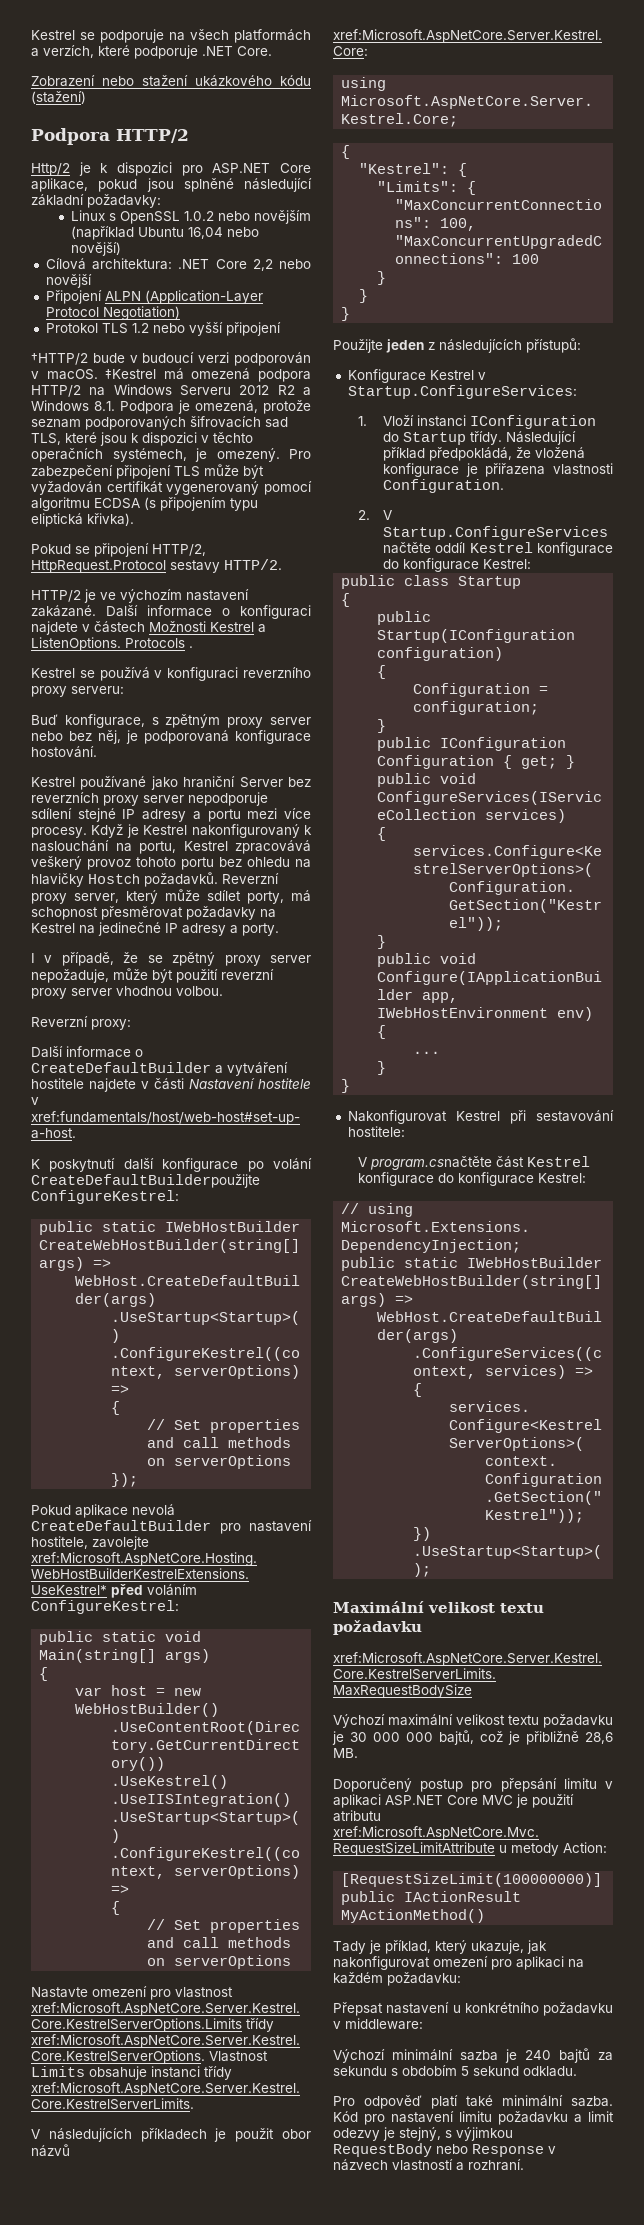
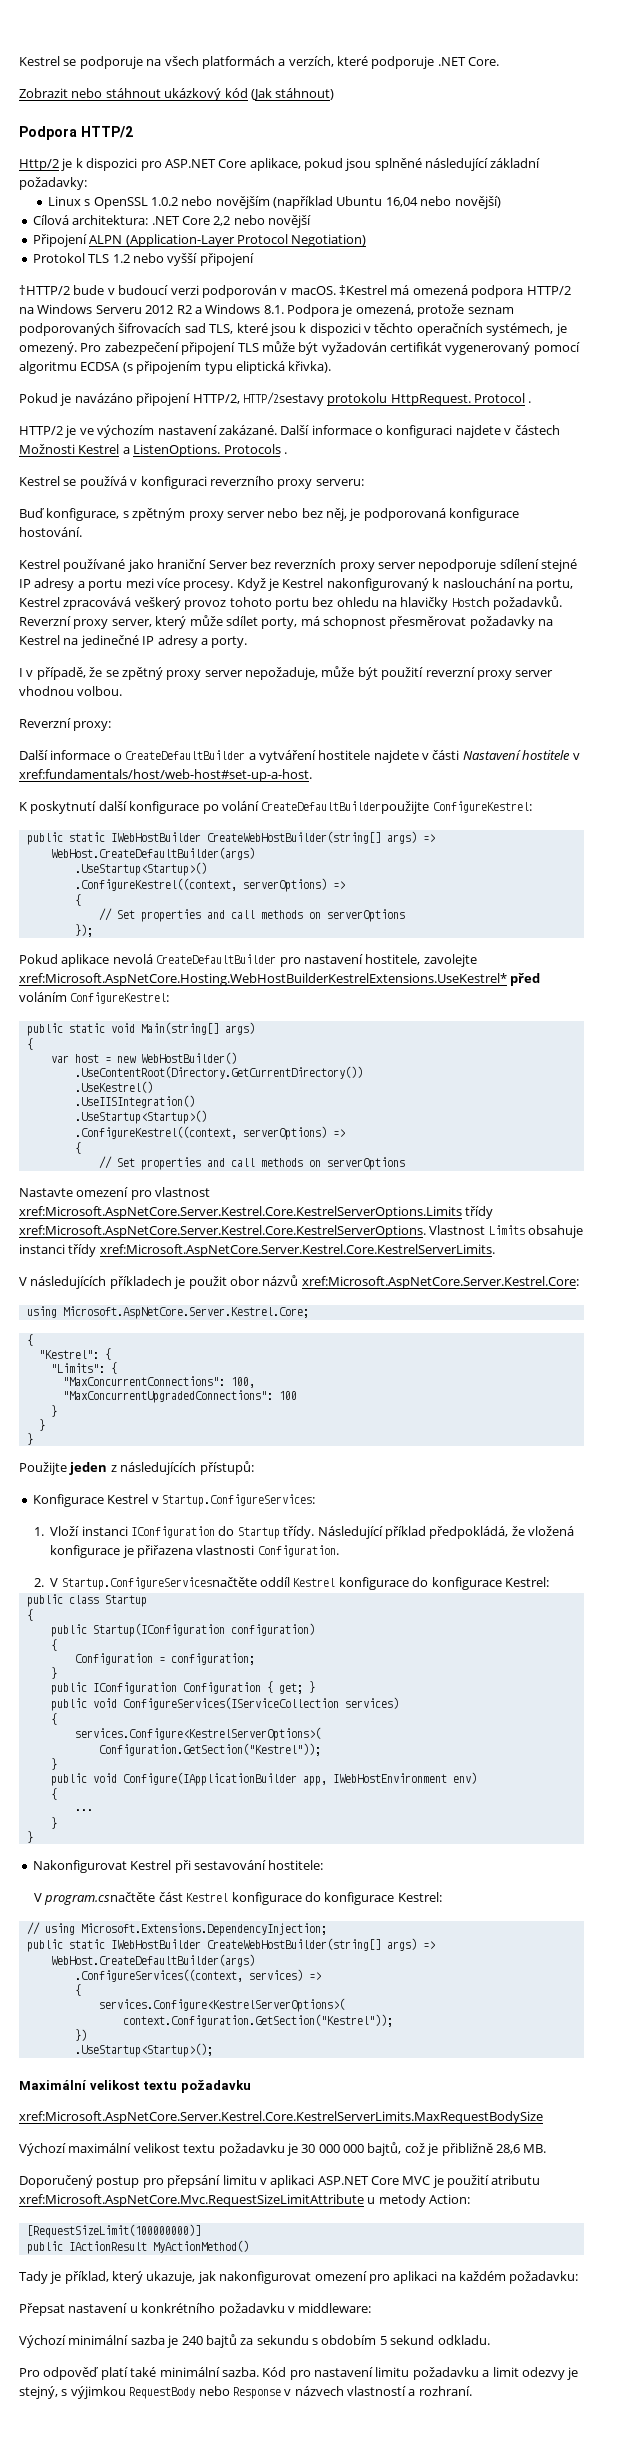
[31,75,311,87] [31,91,86,104] Zobrazení nebo stažení ukázkového kódu (stažení) -> [19,88,335,101] Zobrazit nebo stáhnout ukázkový kód (Jak stáhnout)
[75,543,206,557] [31,559,282,573] se připojení HTTP/2, HttpRequest.Protocol sestavy HTTP/2. -> [60,392,532,406] je navázáno připojení HTTP/2, HTTP/2sestavy protokolu HttpRequest. Protocol .

